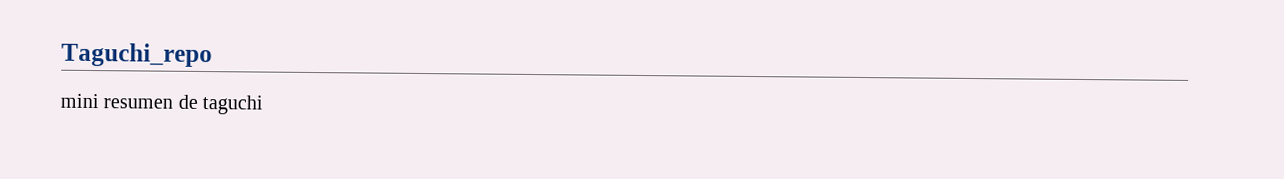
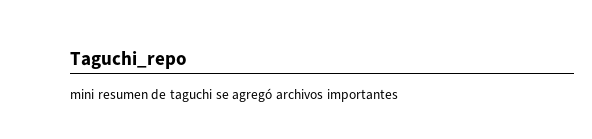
(264, 105) none -> [215,88,398,102] se agregó archivos importantes

